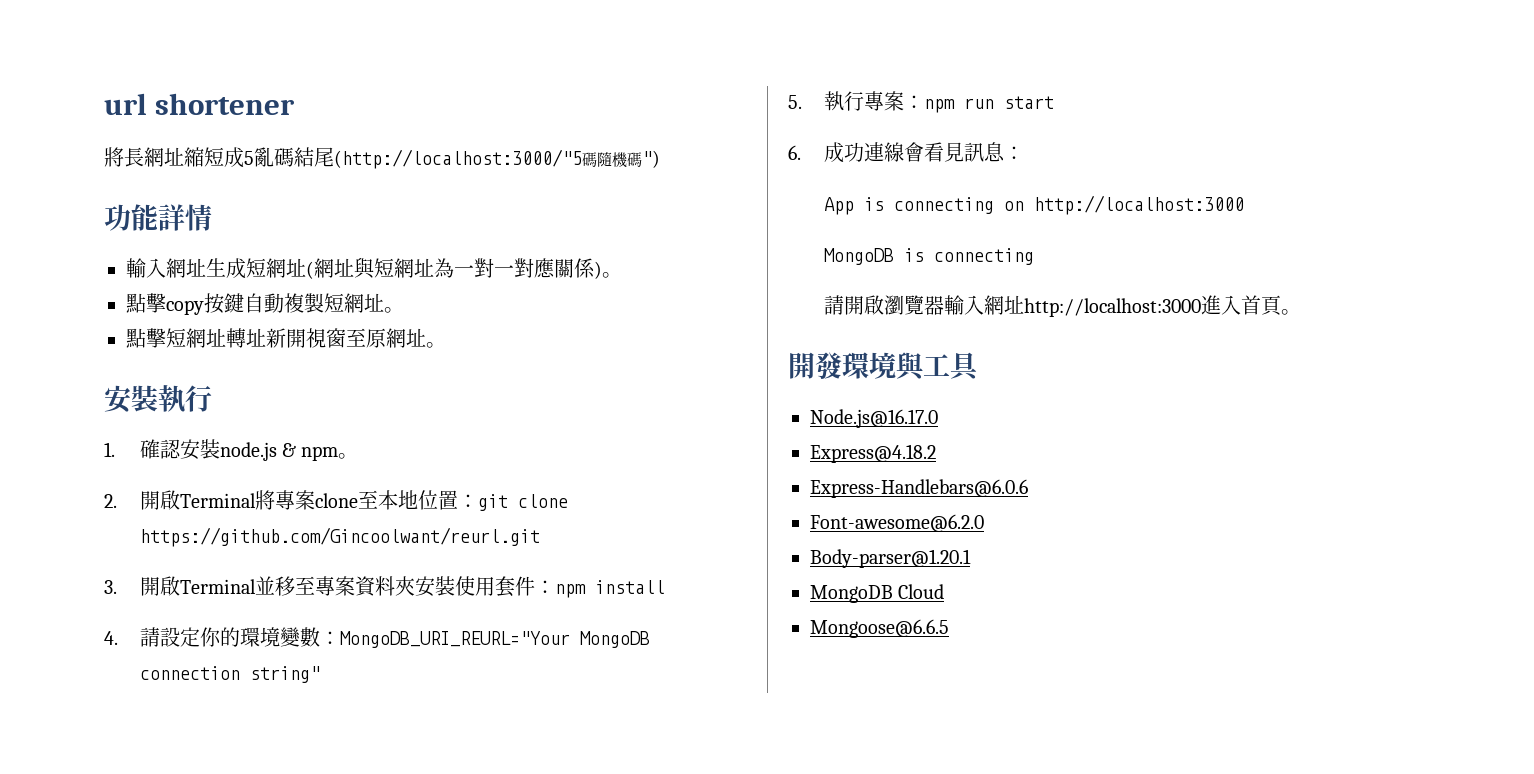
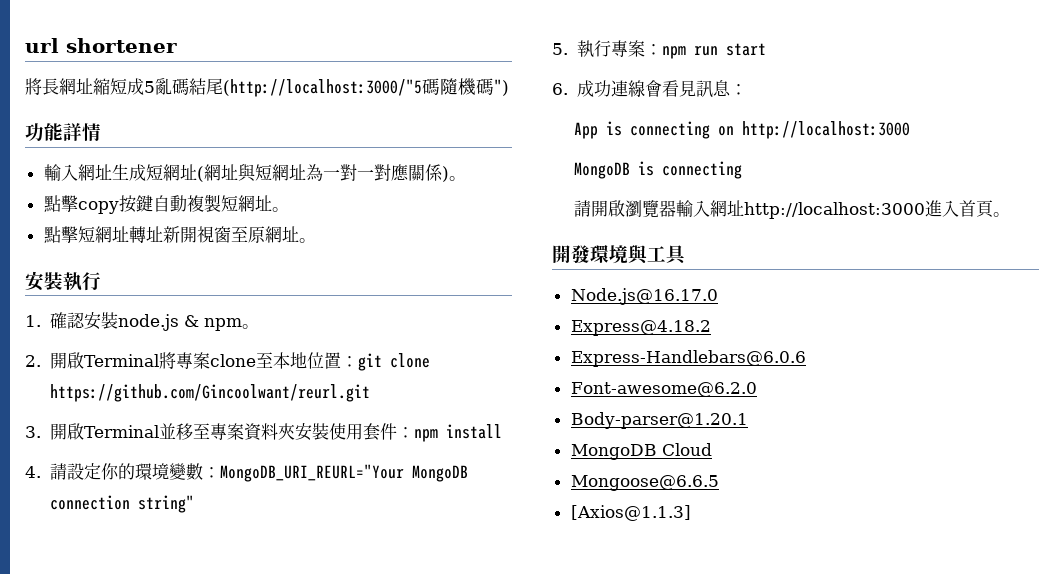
(949, 628) none -> [570,505,691,521] // [Axios@1.1.3]

